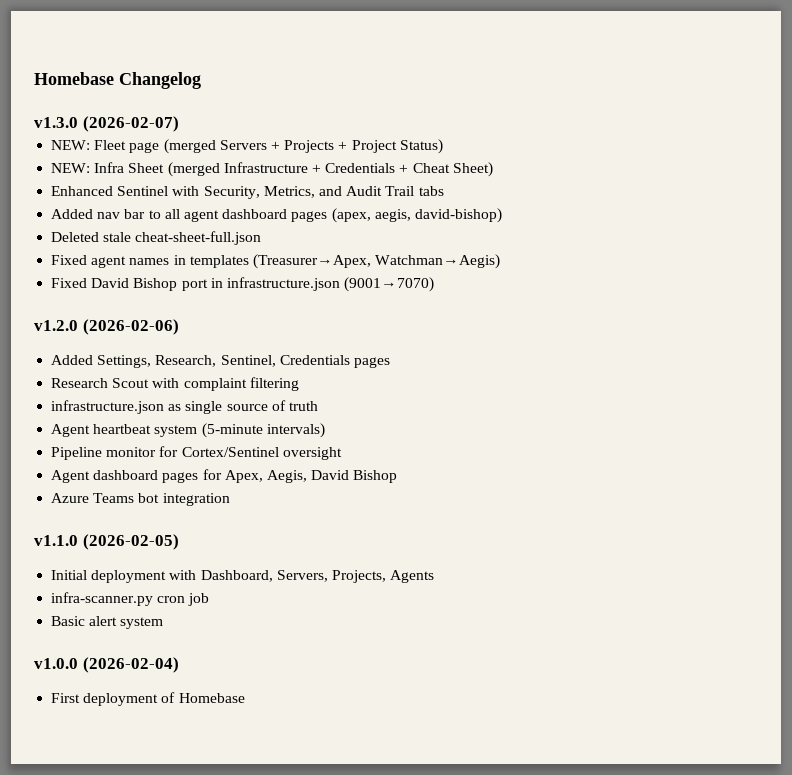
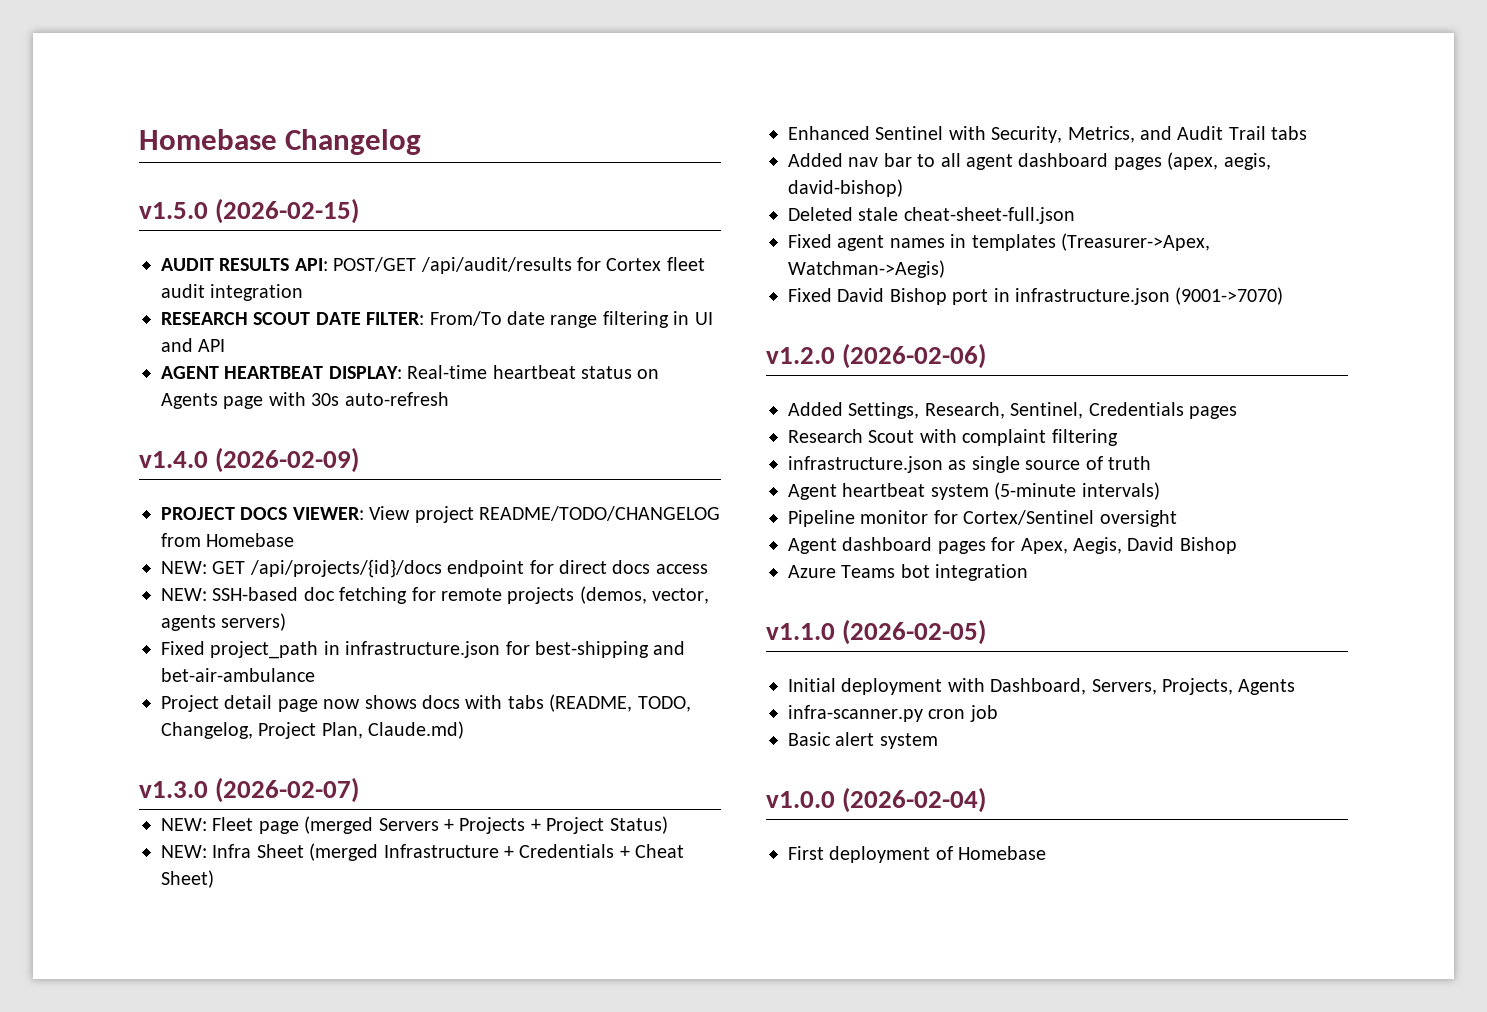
(201, 80) none -> [139,198,360,224] [161,257,705,274] [161,284,304,301] [161,311,713,328] [161,338,226,352] [161,365,660,379] [161,392,449,409] [139,447,360,473] [161,506,720,523] [161,533,295,547] [161,559,708,578] [161,586,710,604] [161,613,287,631] [161,641,686,659] [161,668,315,682] [161,694,691,712] [161,721,465,739] // v1.5.0 (2026-02-15) // AUDIT RESULTS API: POST/GET /api/audit/results for Cortex fleet audit integration // RESEARCH SCOUT DATE FILTER: From/To date range filtering in UI and API // AGENT HEARTBEAT DISPLAY: Real-time heartbeat status on Agents page with 30s auto-refresh // v1.4.0 (2026-02-09) // PROJECT DOCS VIEWER: View project README/TODO/CHANGELOG from Homebase // NEW: GET /api/projects/{id}/docs endpoint for direct docs access // NEW: SSH-based doc fetching for remote projects (demos, vector, agents servers) // Fixed project_path in infrastructure.json for best-shipping and bet-air-ambulance // Project detail page now shows docs with tabs (README, TODO, Changelog, Project Plan, Claude.md)
[252,254,501,269] (Treasurer→Apex, Watchman→Aegis) -> [1061,233,1210,251] [788,260,945,278] (Treasurer->Apex, Watchman->Aegis)
[344,277,435,292] (9001→7070) -> [1175,287,1284,305] (9001->7070)

